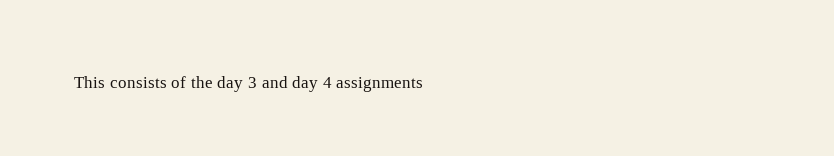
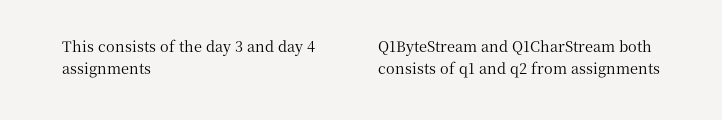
(424, 84) none -> [378,40,652,56] [378,61,660,78] // Q1ByteStream and Q1CharStream both consists of q1 and q2 from assignments

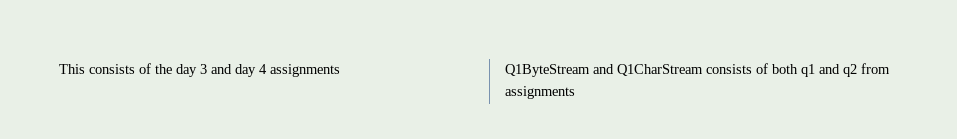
[619,40,652,52] [378,61,456,74] both consists of -> [706,63,798,74] consists of both

